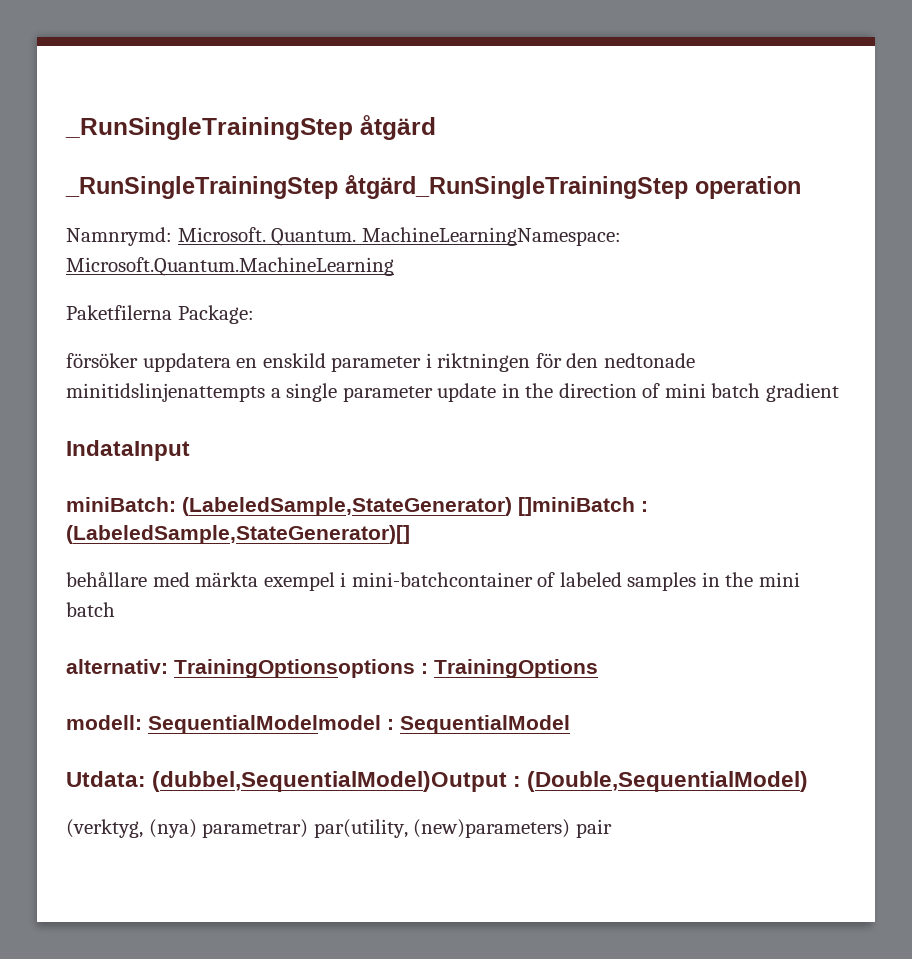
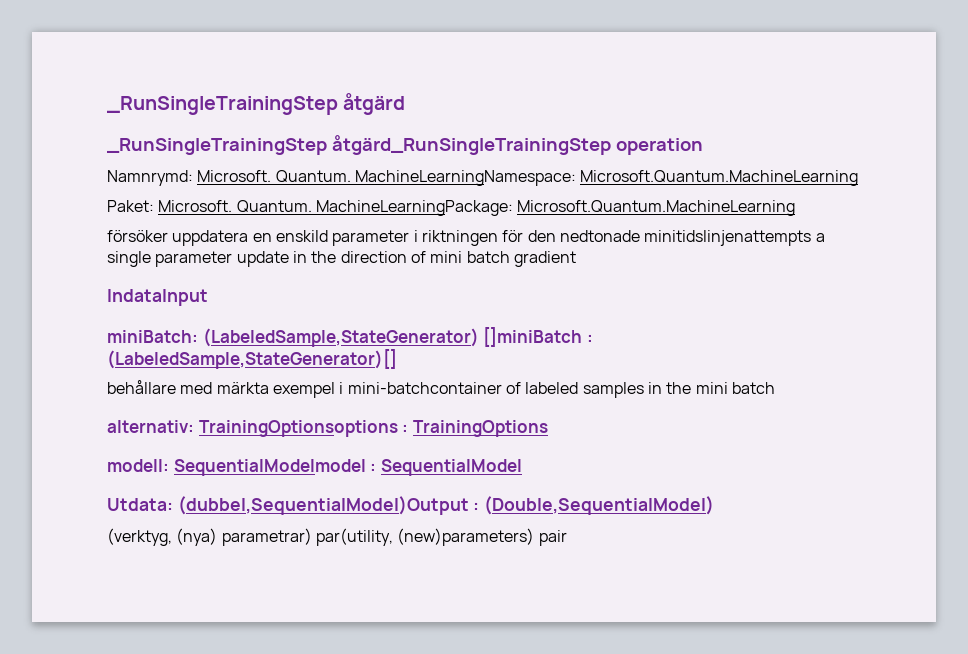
[66,305,254,324] Paketfilerna Package: -> [107,200,796,216] Paket: Microsoft. Quantum. MachineLearningPackage: Microsoft.Quantum.MachineLearning

